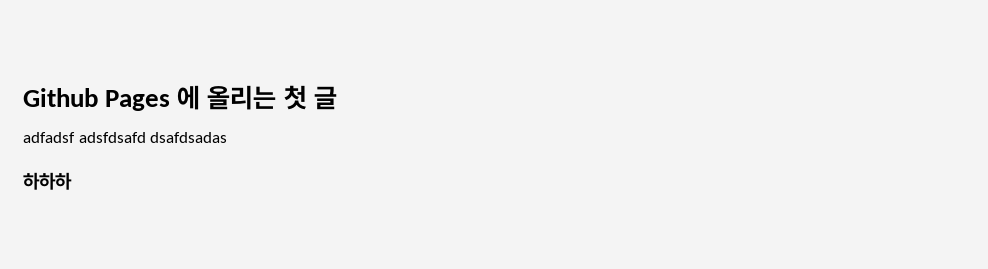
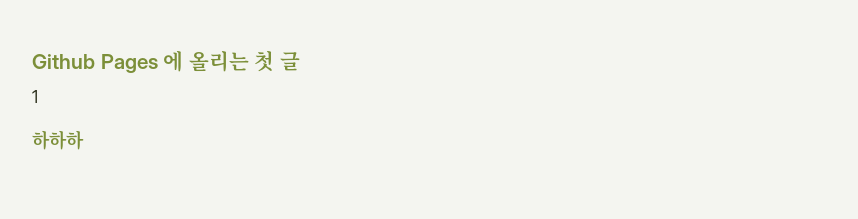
[23,132,228,143] adfadsf adsfdsafd dsafdsadas -> [32,90,38,103] 1

